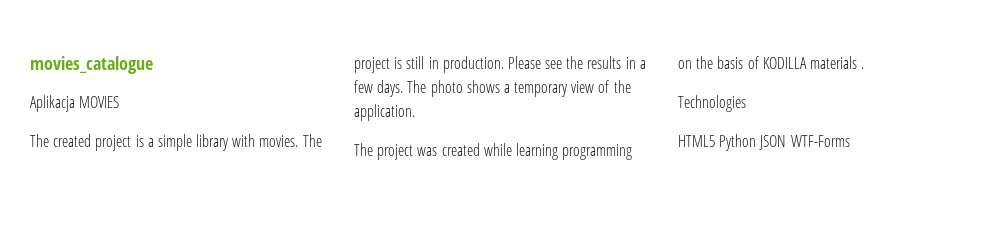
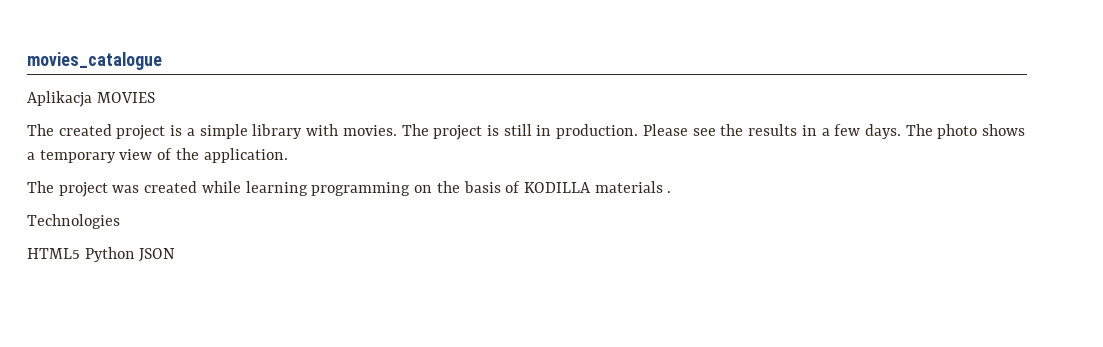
[790,135,850,147] WTF-Forms -> (176, 255) none

